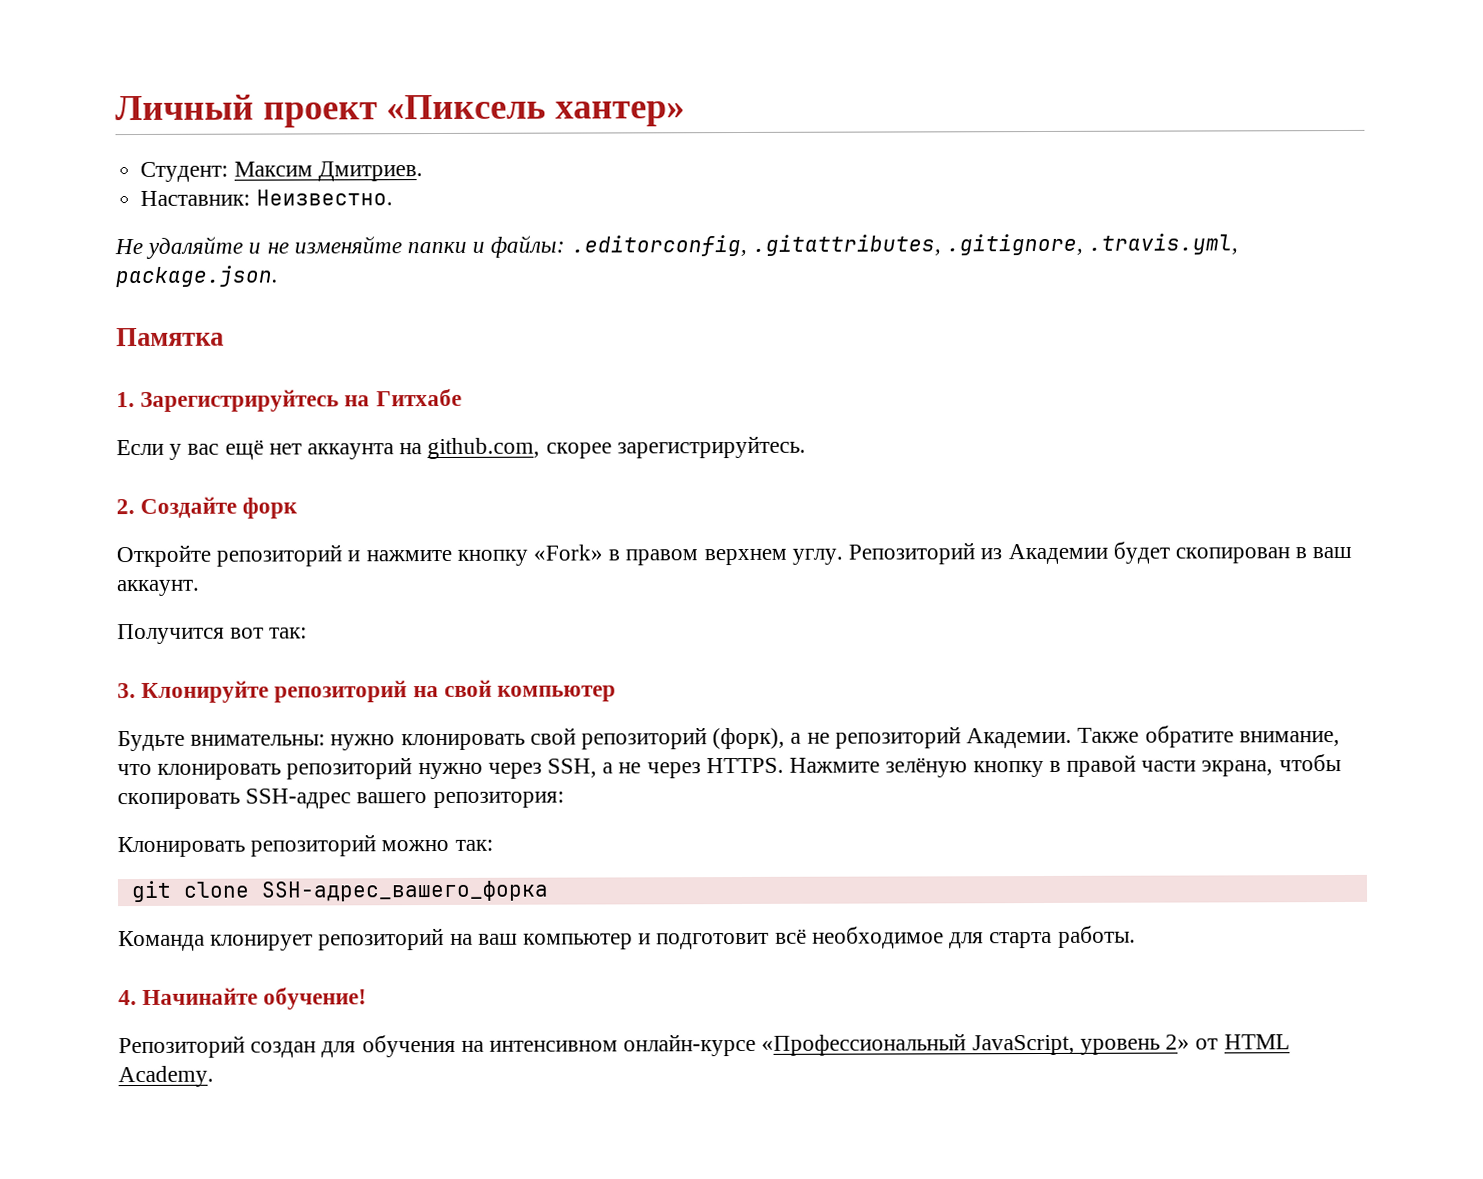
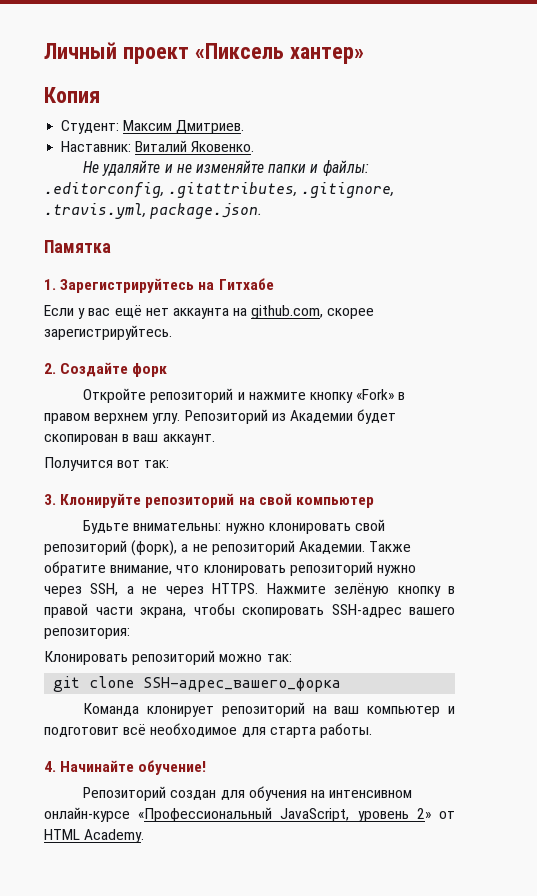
(686, 114) none -> [44,87,100,103] // Копия
[255,189,393,206] Неизвестно. -> [135,140,255,152] Виталий Яковенко.

